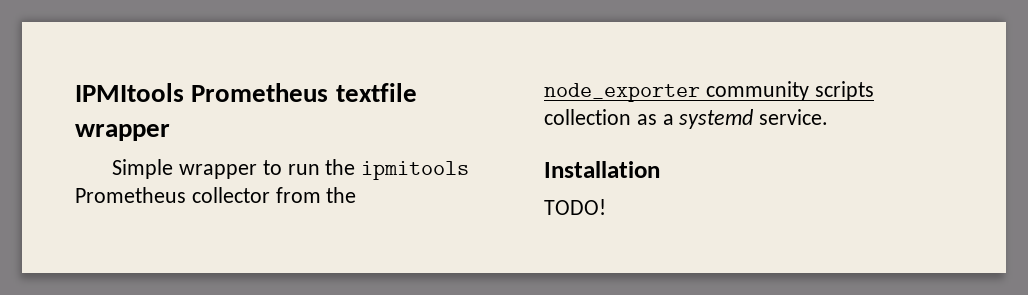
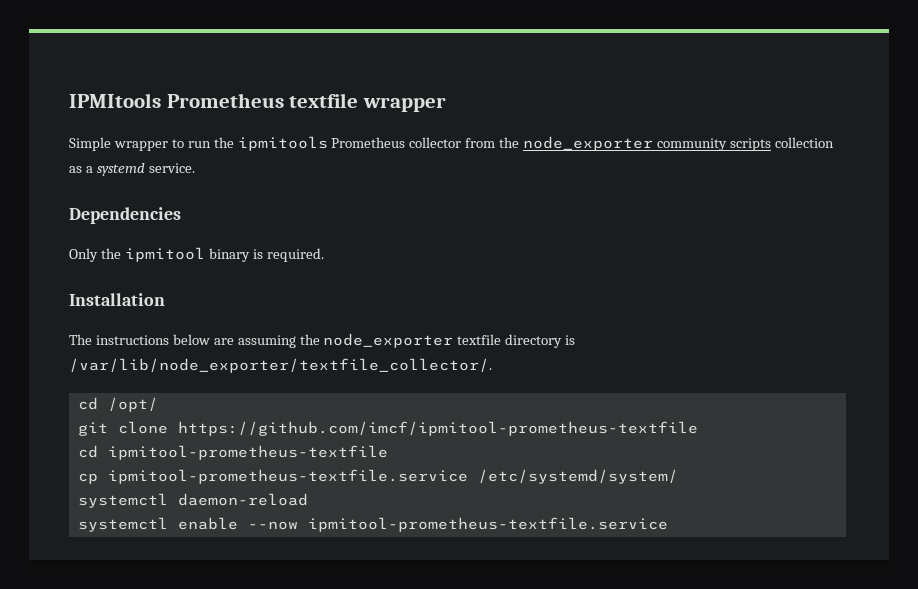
[544,161,660,178] [544,199,606,215] Installation // TODO! -> [69,207,181,224] [69,247,324,262] [69,293,165,306] [69,333,576,348] [69,358,492,373] [77,397,158,412] [77,421,698,436] [77,445,388,460] [77,469,678,484] [77,493,308,508] [77,517,668,532] Dependencies // Only the ipmitool binary is required. // Installation // The instructions below are assuming the node_exporter textfile directory is /var/lib/node_exporter/textfile_collector/. // cd /opt/ // git clone https://github.com/imcf/ipmitool-prometheus-textfile // cd ipmitool-prometheus-textfile // cp ipmitool-prometheus-textfile.service /etc/systemd/system/ // systemctl daemon-reload // systemctl enable --now ipmitool-prometheus-textfile.service

